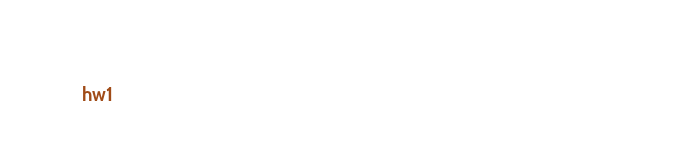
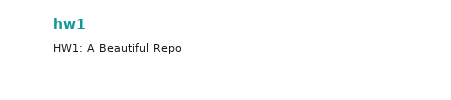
(113, 93) none -> [53,43,182,54] // HW1: A Beautiful Repo

